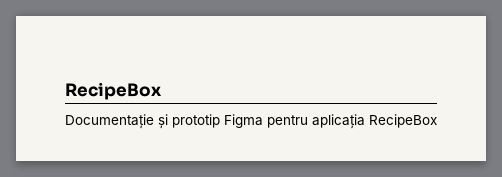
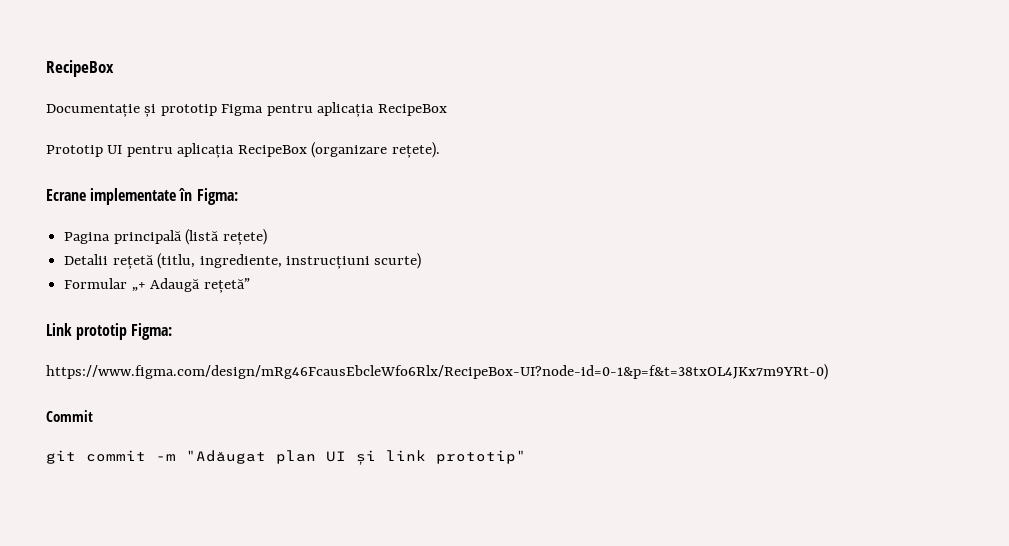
(437, 121) none -> [46,142,440,158] [46,188,238,205] [64,229,267,245] [64,253,422,269] [64,278,250,293] [46,323,173,340] [46,364,828,380] [46,410,93,422] [46,450,526,466] // Prototip UI pentru aplicația RecipeBox (organizare rețete). // Ecrane implementate în Figma: // Pagina principală (listă rețete) // Detalii rețetă (titlu, ingrediente, instrucțiuni scurte) // Formular „+ Adaugă rețetă” // Link prototip Figma: // https://www.figma.com/design/mRg46FcausEbcleWfo6Rlx/RecipeBox-UI?node-id=0-1&p=f&t=38txOL4JKx7m9YRt-0) // Commit // git commit -m "Adăugat plan UI și link prototip"

